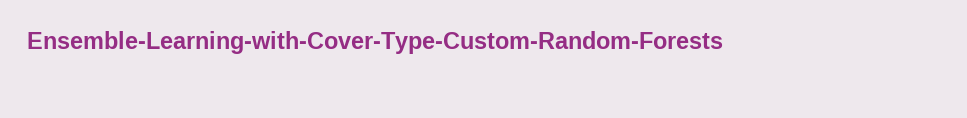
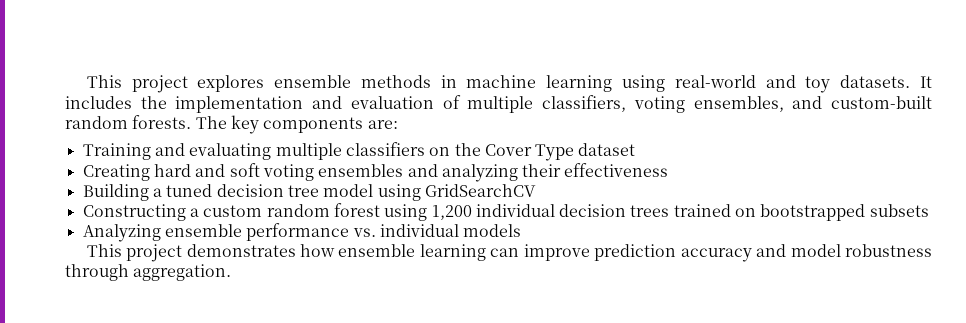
[27,31,723,54] Ensemble-Learning-with-Cover-Type-Custom-Random-Forests -> [86,75,932,93] [65,95,933,113] [65,115,398,134] [82,142,636,161] [82,163,669,182] [82,184,536,201] [82,203,929,221] [82,223,522,242] [86,244,932,262] [65,264,232,281] This project explores ensemble methods in machine learning using real-world and toy datasets. It includes the implementation and evaluation of multiple classifiers, voting ensembles, and custom-built random forests. The key components are: // Training and evaluating multiple classifiers on the Cover Type dataset // Creating hard and soft voting ensembles and analyzing their effectiveness // Building a tuned decision tree model using GridSearchCV // Constructing a custom random forest using 1,200 individual decision trees trained on bootstrapped subsets // Analyzing ensemble performance vs. individual models // This project demonstrates how ensemble learning can improve prediction accuracy and model robustness through aggregation.

